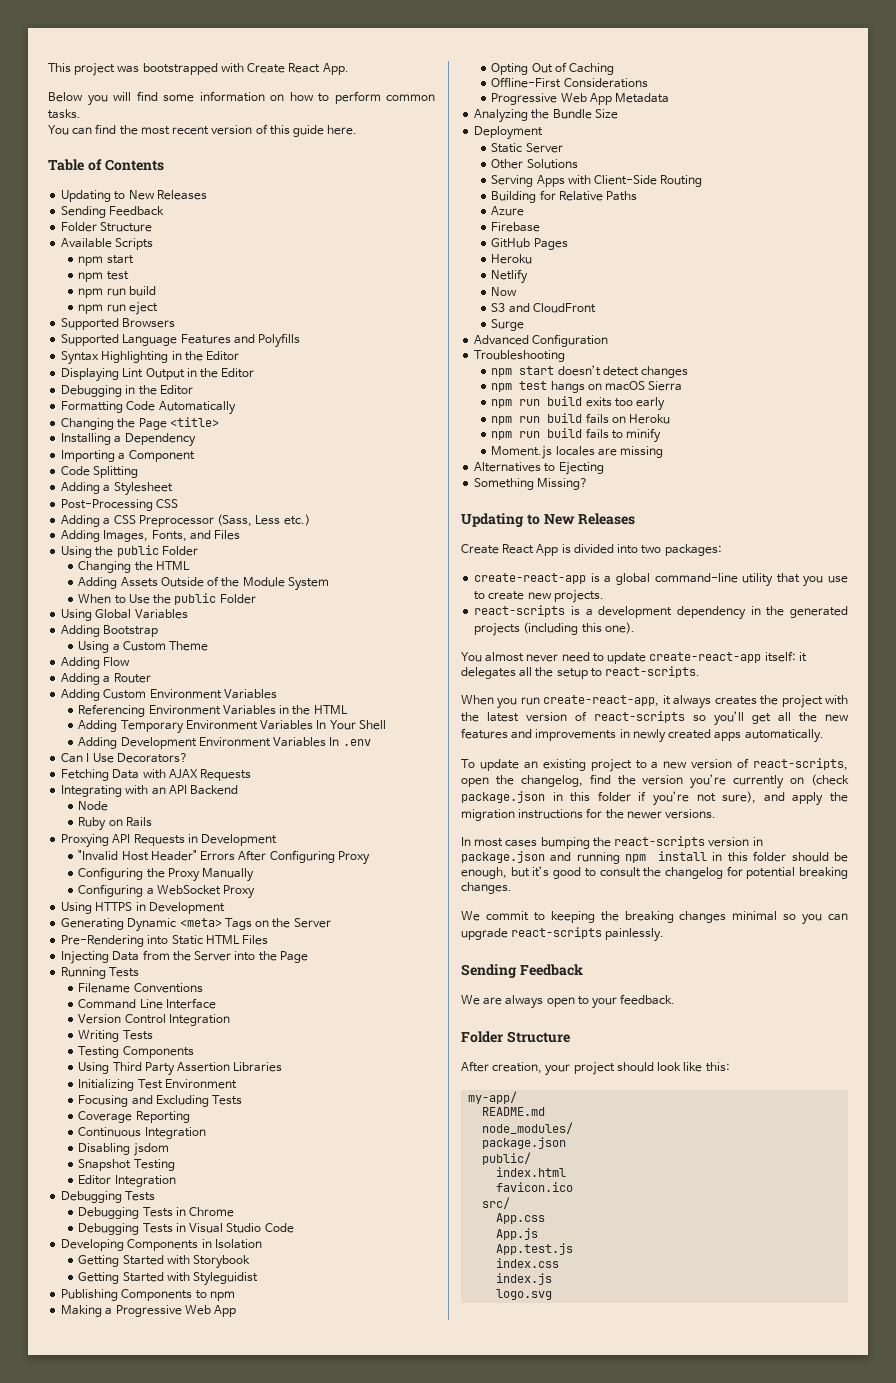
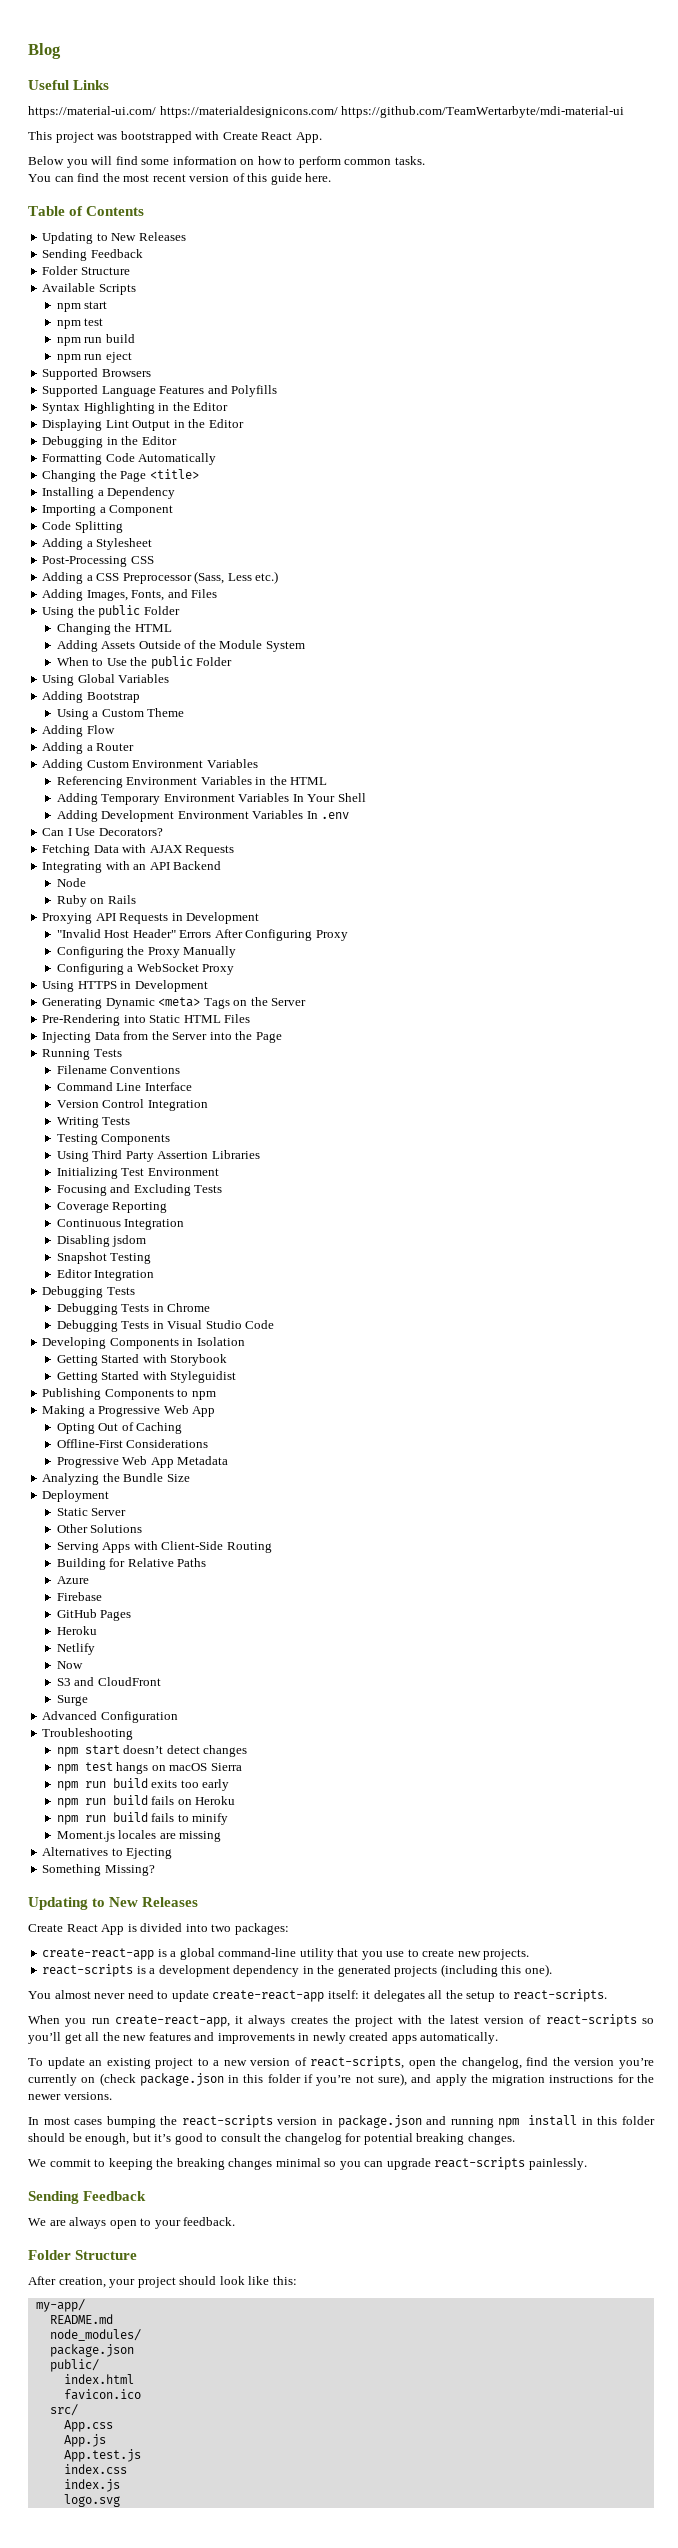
(48, 68) none -> [28,43,61,59] [28,80,110,90] [28,106,625,118] Blog // Useful Links // https://material-ui.com/ https://materialdesignicons.com/ https://github.com/TeamWertarbyte/mdi-material-ui //

